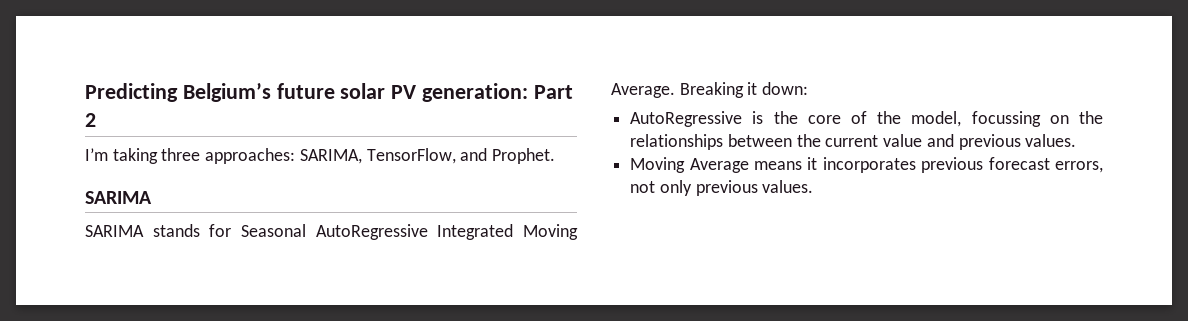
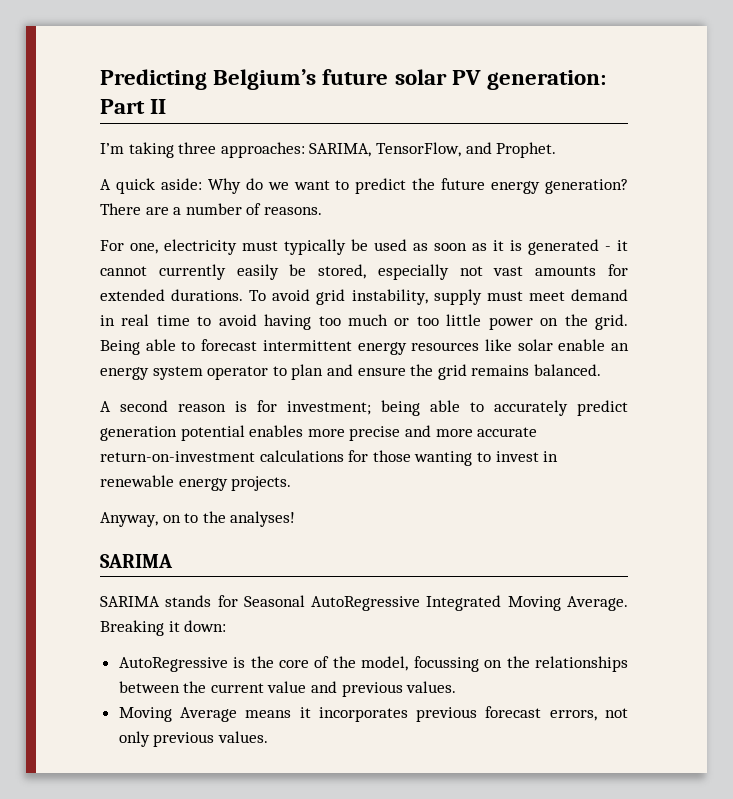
[85,113,96,127] 2 -> [150,99,167,114] II
(556, 156) none -> [100,178,628,194] [100,203,322,215] [100,239,628,255] [100,264,628,280] [100,289,628,305] [100,314,629,330] [100,339,629,355] [100,364,601,380] [100,400,628,416] [100,425,538,441] [100,450,559,466] [100,475,292,491] [100,511,296,527] // A quick aside: Why do we want to predict the future energy generation? There are a number of reasons. // For one, electricity must typically be used as soon as it is generated - it cannot currently easily be stored, especially not vast amounts for extended durations. To avoid grid instability, supply must meet demand in real time to avoid having too much or too little power on the grid. Being able to forecast intermittent energy resources like solar enable an energy system operator to plan and ensure the grid remains balanced. // A second reason is for investment; being able to accurately predict generation potential enables more precise and more accurate return-on-investment calculations for those wanting to invest in renewable energy projects. // Anyway, on to the analyses!

